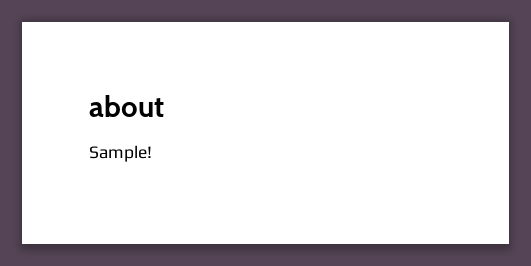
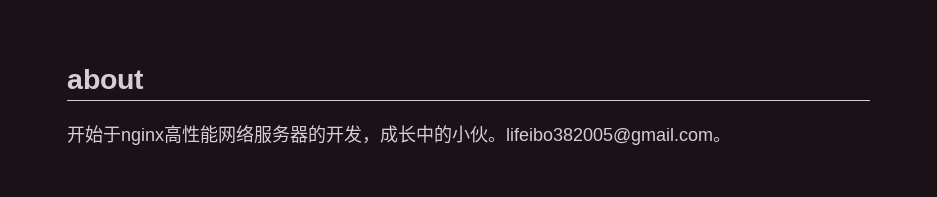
[89,145,152,162] Sample! -> [67,125,731,145] 开始于nginx高性能网络服务器的开发，成长中的小伙。lifeibo382005@gmail.com。

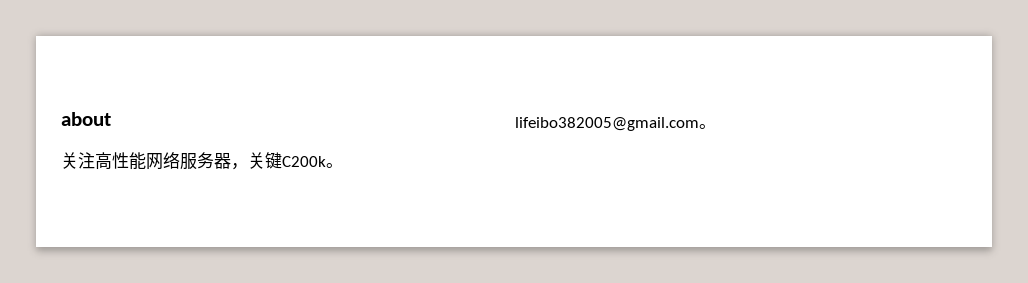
[67,125,164,145] 开始于nginx -> [61,152,95,169] 关注
[308,125,488,144] 的开发，成长中的小伙 -> [231,152,326,170] ，关键C200k

